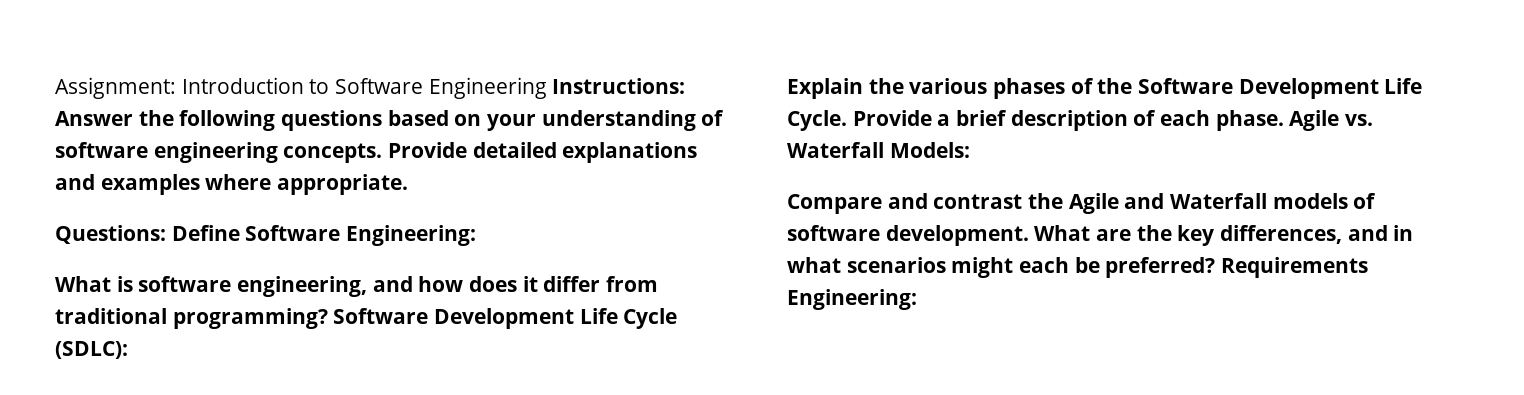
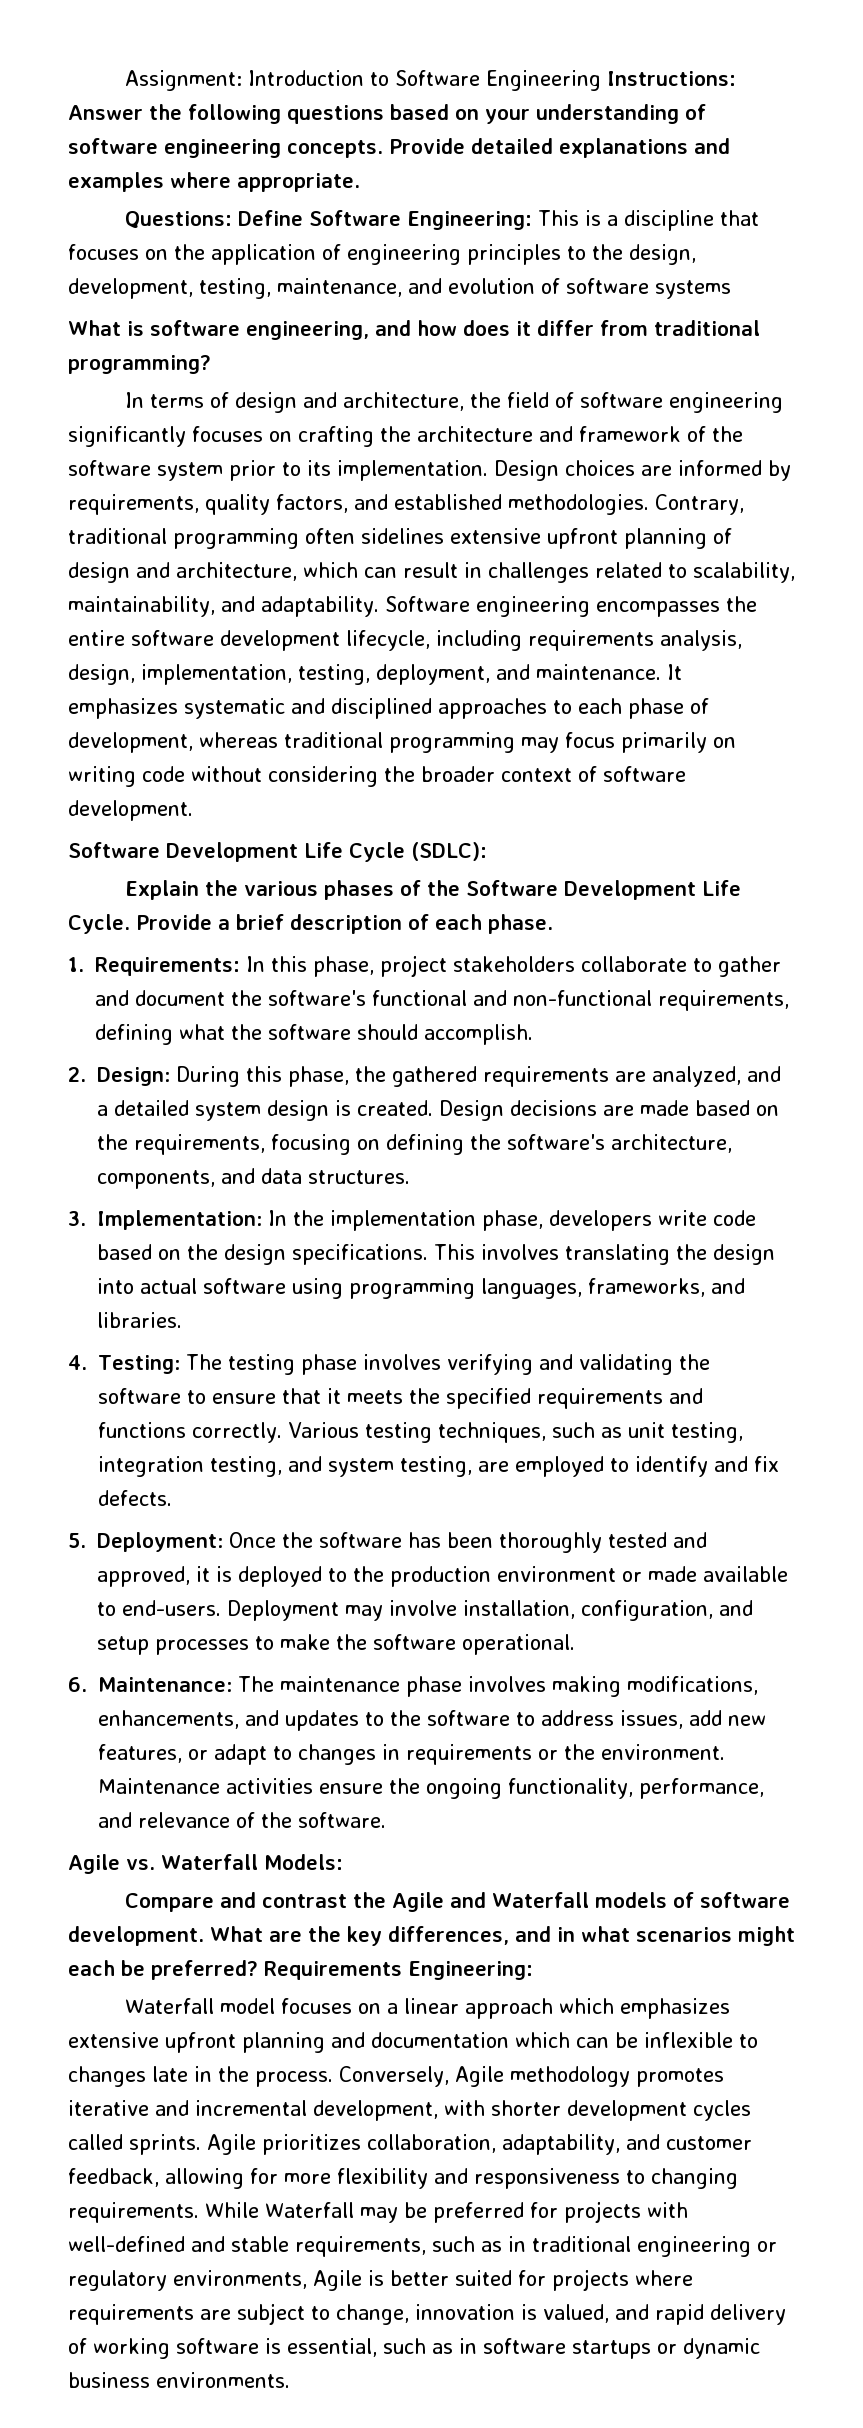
(477, 235) none -> [537,210,759,231] [68,244,696,265] [68,278,731,299] This is a discipline that focuses on the application of engineering principles to the design, development, testing, maintenance, and evolution of software systems
(328, 318) none -> [124,392,783,413] [68,426,743,447] [68,460,791,481] [68,494,744,515] [68,528,732,549] [68,562,795,583] [68,596,757,617] [68,630,742,651] [68,664,682,685] [68,698,709,719] [68,732,736,753] [68,766,686,787] [68,800,193,821] // In terms of design and architecture, the field of software engineering significantly focuses on crafting the architecture and framework of the software system prior to its implementation. Design choices are informed by requirements, quality factors, and established methodologies. Contrary, traditional programming often sidelines extensive upfront planning of design and architecture, which can result in challenges related to scalability, maintainability, and adaptability. Software engineering encompasses the entire software development lifecycle, including requirements analysis, design, implementation, testing, deployment, and maintenance. It emphasizes systematic and disciplined approaches to each phase of development, whereas traditional programming may focus primarily on writing code without considering the broader context of software development. //
(1284, 120) none -> [68,955,781,977] [95,990,789,1011] [95,1024,533,1045] [68,1066,781,1087] [97,1100,779,1121] [97,1134,732,1155] [97,1168,410,1189] [68,1210,756,1231] [97,1244,775,1265] [97,1278,745,1299] [97,1312,182,1328] [68,1354,710,1375] [98,1388,703,1409] [98,1422,743,1443] [98,1456,779,1477] [98,1490,172,1506] [68,1532,707,1553] [97,1566,788,1587] [97,1600,753,1621] [97,1634,575,1655] [68,1676,758,1697] [98,1710,766,1731] [98,1744,725,1765] [98,1778,764,1799] [98,1812,386,1828] // 1. Requirements: In this phase, project stakeholders collaborate to gather and document the software's functional and non-functional requirements, defining what the software should accomplish. // 2. Design: During this phase, the gathered requirements are analyzed, and a detailed system design is created. Design decisions are made based on the requirements, focusing on defining the software's architecture, components, and data structures. // 3. Implementation: In the implementation phase, developers write code based on the design specifications. This involves translating the design into actual software using programming languages, frameworks, and libraries. // 4. Testing: The testing phase involves verifying and validating the software to ensure that it meets the specified requirements and functions correctly. Various testing techniques, such as unit testing, integration testing, and system testing, are employed to identify and fix defects. // 5. Deployment: Once the software has been thoroughly tested and approved, it is deployed to the production environment or made available to end-users. Deployment may involve installation, configuration, and setup processes to make the software operational. // 6. Maintenance: The maintenance phase involves making modifications, enhancements, and updates to the software to address issues, add new features, or adapt to changes in requirements or the environment. Maintenance activities ensure the ongoing functionality, performance, and relevance of the software. //
(917, 299) none -> [124,1998,730,2019] [68,2032,758,2053] [68,2066,724,2087] [68,2100,751,2121] [68,2134,752,2155] [68,2168,738,2189] [68,2201,688,2223] [68,2236,777,2257] [68,2269,693,2291] [68,2303,786,2325] [68,2338,760,2359] [68,2372,290,2388] // Waterfall model focuses on a linear approach which emphasizes extensive upfront planning and documentation which can be inflexible to changes late in the process. Conversely, Agile methodology promotes iterative and incremental development, with shorter development cycles called sprints. Agile prioritizes collaboration, adaptability, and customer feedback, allowing for more flexibility and responsiveness to changing requirements. While Waterfall may be preferred for projects with well-defined and stable requirements, such as in traditional engineering or regulatory environments, Agile is better suited for projects where requirements are subject to change, innovation is valued, and rapid delivery of working software is essential, such as in software startups or dynamic business environments.

